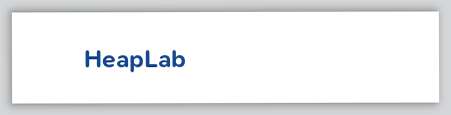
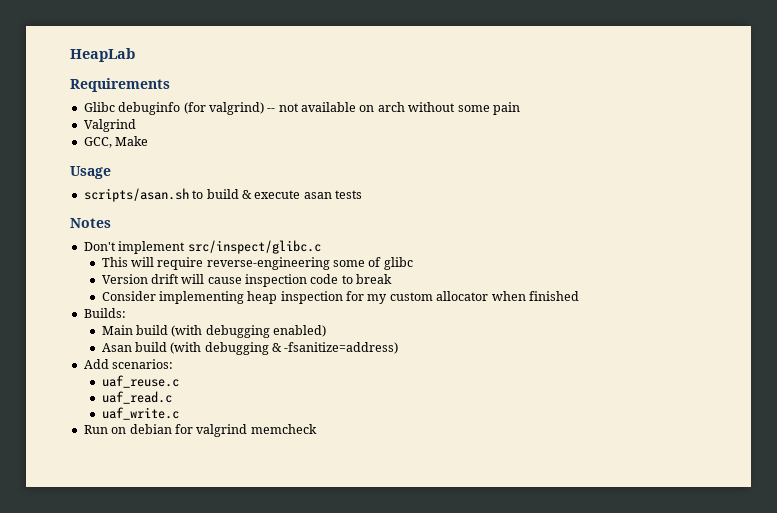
(187, 61) none -> [70,78,170,92] [83,102,520,115] [83,119,136,132] [83,136,149,148] [70,166,111,179] [83,188,362,202] [70,218,111,228] [83,240,321,254] [101,257,413,270] [101,274,393,287] [101,291,579,304] [83,308,126,318] [101,325,327,338] [101,342,399,355] [83,359,174,369] [101,375,179,388] [101,391,172,404] [101,407,179,420] [83,424,317,437] // Requirements // Glibc debuginfo (for valgrind) -- not available on arch without some pain // Valgrind // GCC, Make // Usage // scripts/asan.sh to build & execute asan tests // Notes // Don't implement src/inspect/glibc.c // This will require reverse-engineering some of glibc // Version drift will cause inspection code to break // Consider implementing heap inspection for my custom allocator when finished // Builds: // Main build (with debugging enabled) // Asan build (with debugging & -fsanitize=address) // Add scenarios: // uaf_reuse.c // uaf_read.c // uaf_write.c // Run on debian for valgrind memcheck

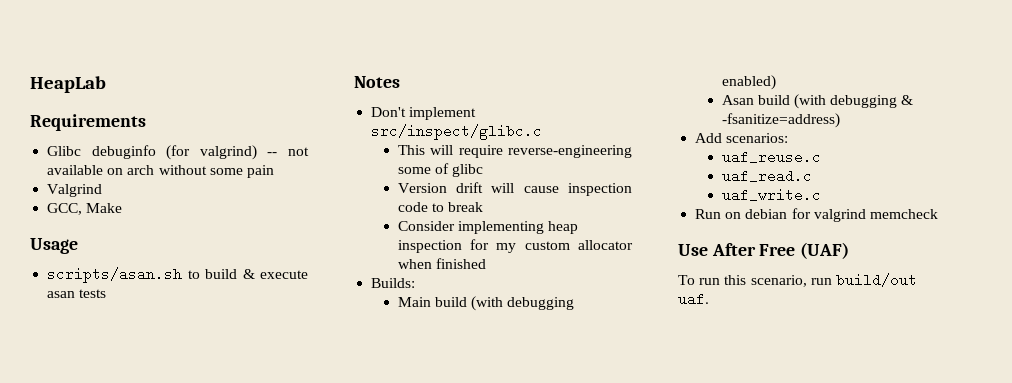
(317, 429) none -> [678,242,850,259] [678,273,917,287] [678,292,709,306] // Use After Free (UAF) // To run this scenario, run build/out uaf.

